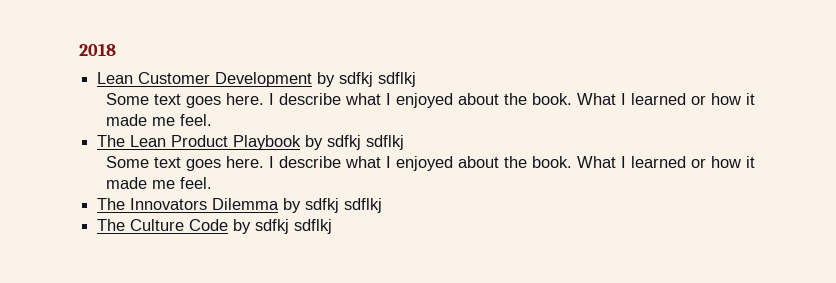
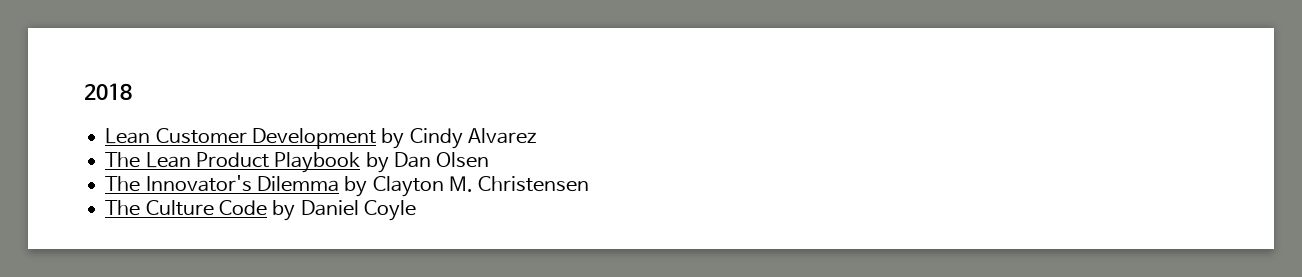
[339,72,417,87] [106,93,756,108] [106,114,213,126] sdfkj sdflkj // Some text goes here. I describe what I enjoyed about the book. What I learned or how it made me feel. -> [409,128,536,149] Cindy Alvarez
[327,135,405,150] [106,156,756,171] [106,177,213,189] [97,198,208,210] sdfkj sdflkj // Some text goes here. I describe what I enjoyed about the book. What I learned or how it made me feel. // The Innovators -> [393,152,490,168] [105,175,252,192] Dan Olsen // The Innovator's
[305,198,383,213] sdfkj sdflkj -> [372,176,590,197] Clayton M. Christensen
[255,219,333,234] sdfkj sdflkj -> [300,200,416,221] Daniel Coyle

